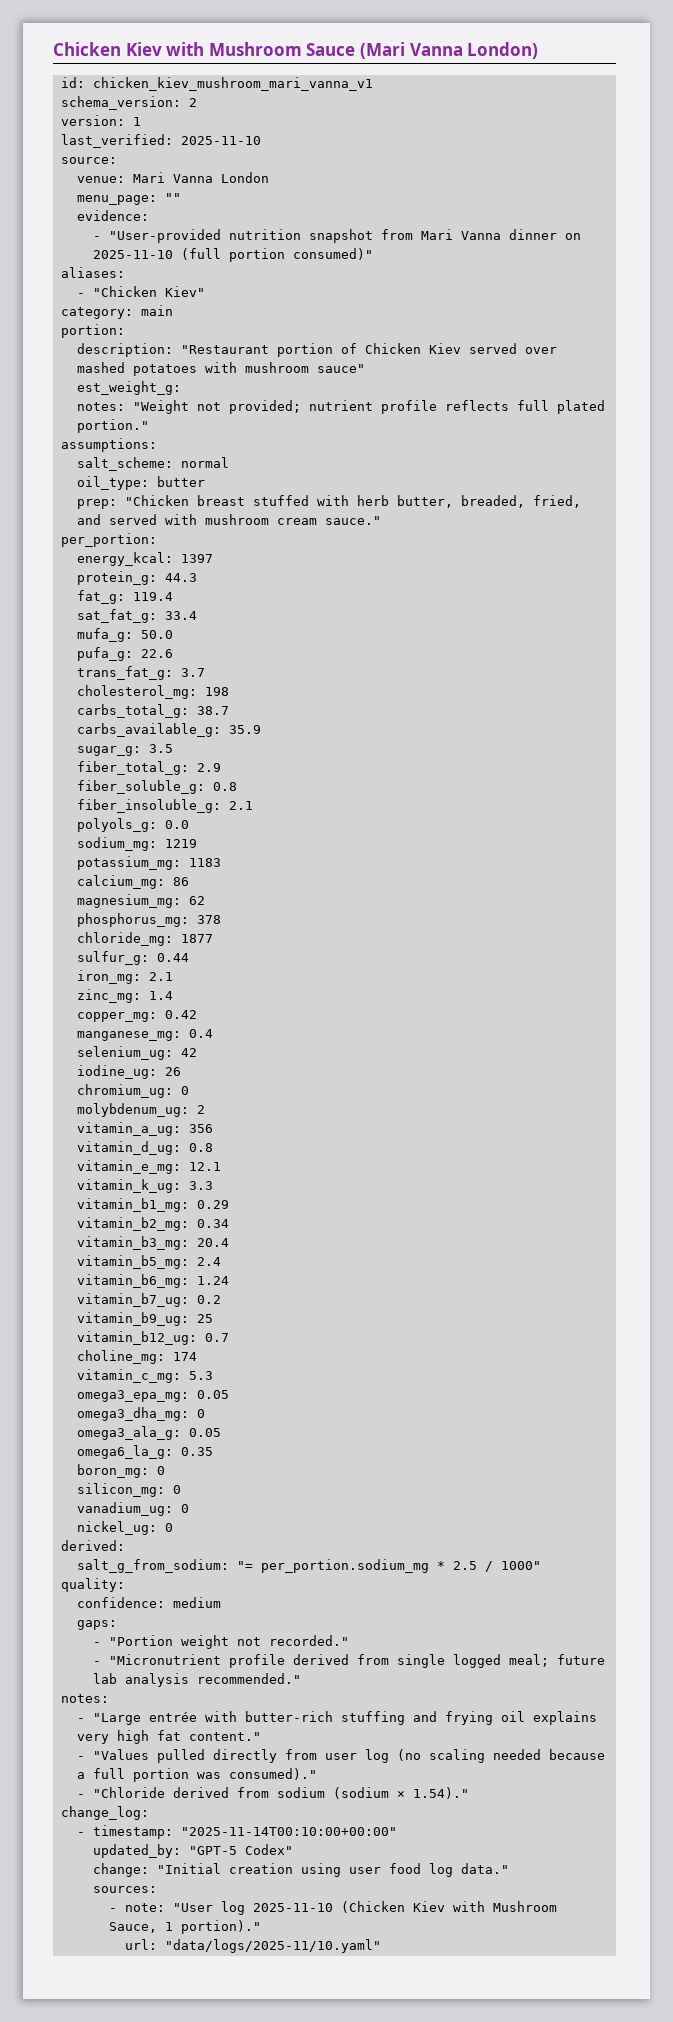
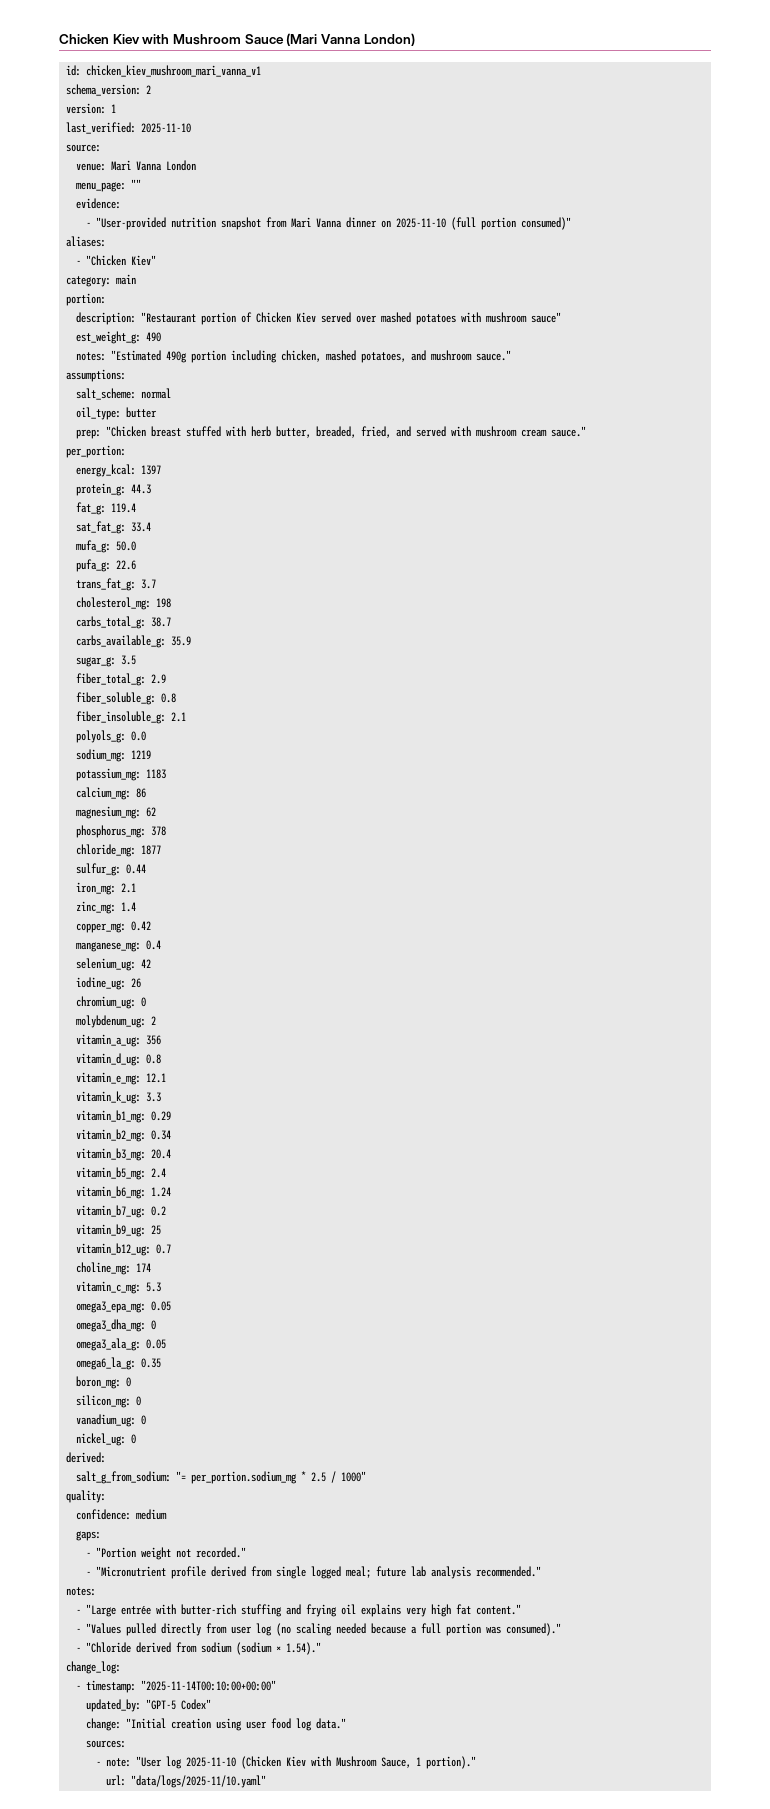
[76,400,605,414] [76,419,149,433] // notes: "Weight not provided; nutrient profile reflects full plated portion." -> [145,332,161,342] [75,350,511,363] 490 // notes: "Estimated 490g portion including chicken, mashed potatoes, and mushroom sauce."

